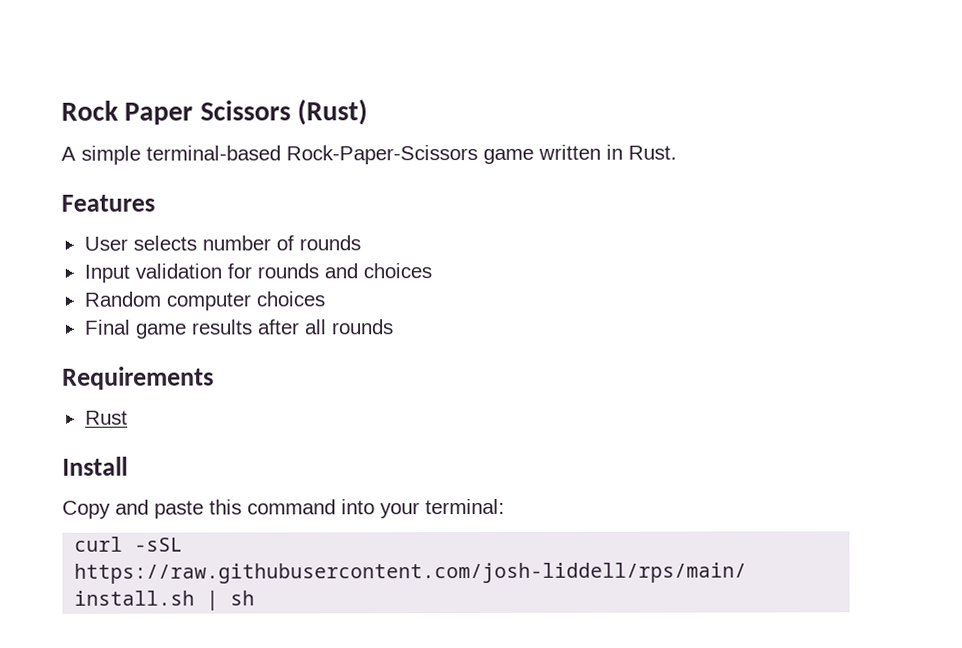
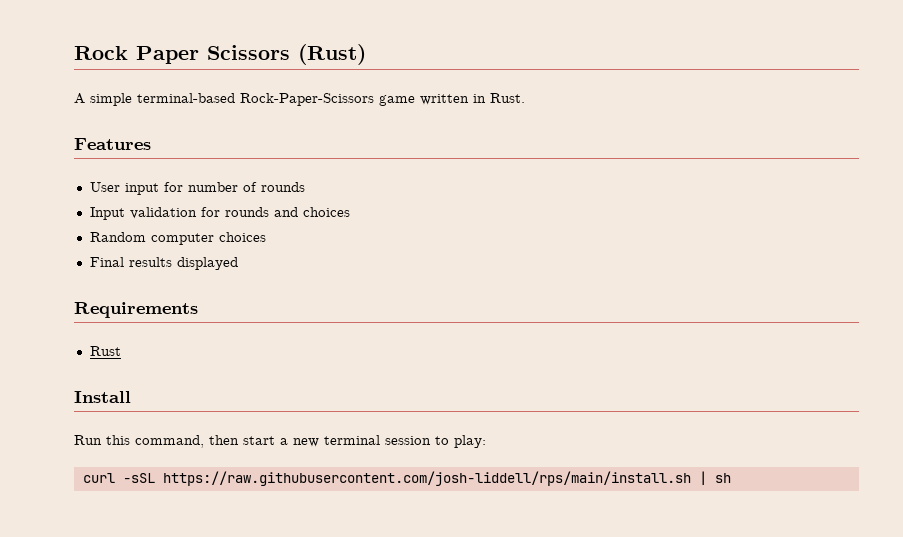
[132,235,197,251] selects -> [124,182,183,195] input for
[134,319,394,339] [62,366,214,390] [84,410,128,425] [62,456,128,476] [62,498,505,519] game results after all rounds // Requirements // Rust // Install // Copy and paste this command into your terminal: -> [128,257,238,270] [74,302,198,318] [89,346,121,356] [74,391,131,403] [74,435,486,448] results displayed // Requirements // Rust // Install // Run this command, then start a new terminal session to play:

